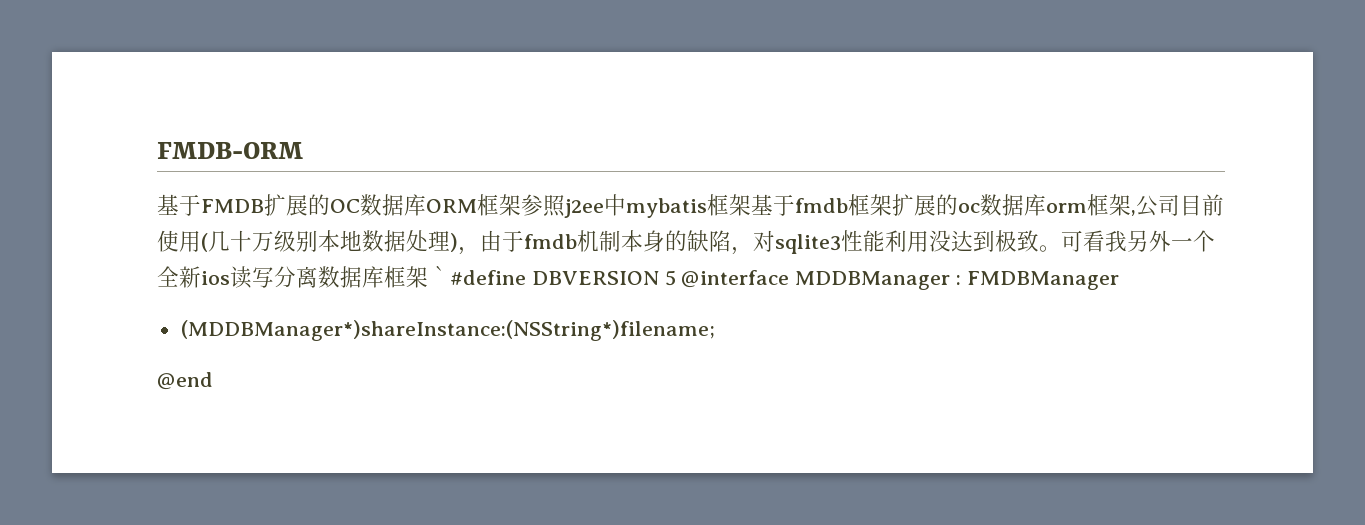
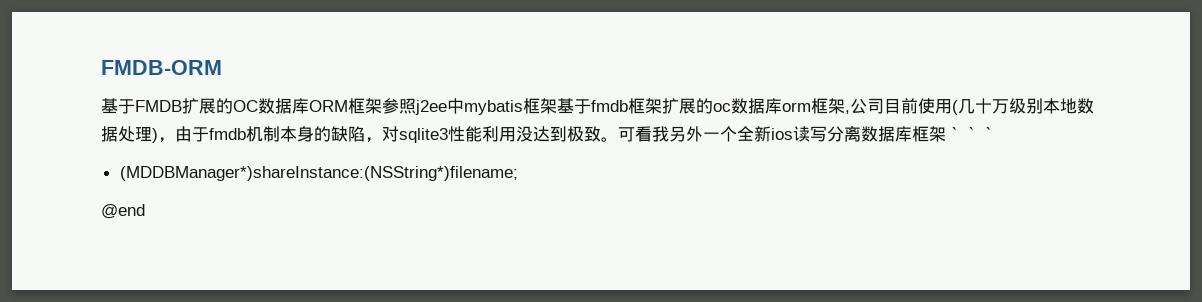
[450,270,1119,290] #define DBVERSION 5 @interface MDDBManager : FMDBManager -> [963,126,997,140] ｀｀

